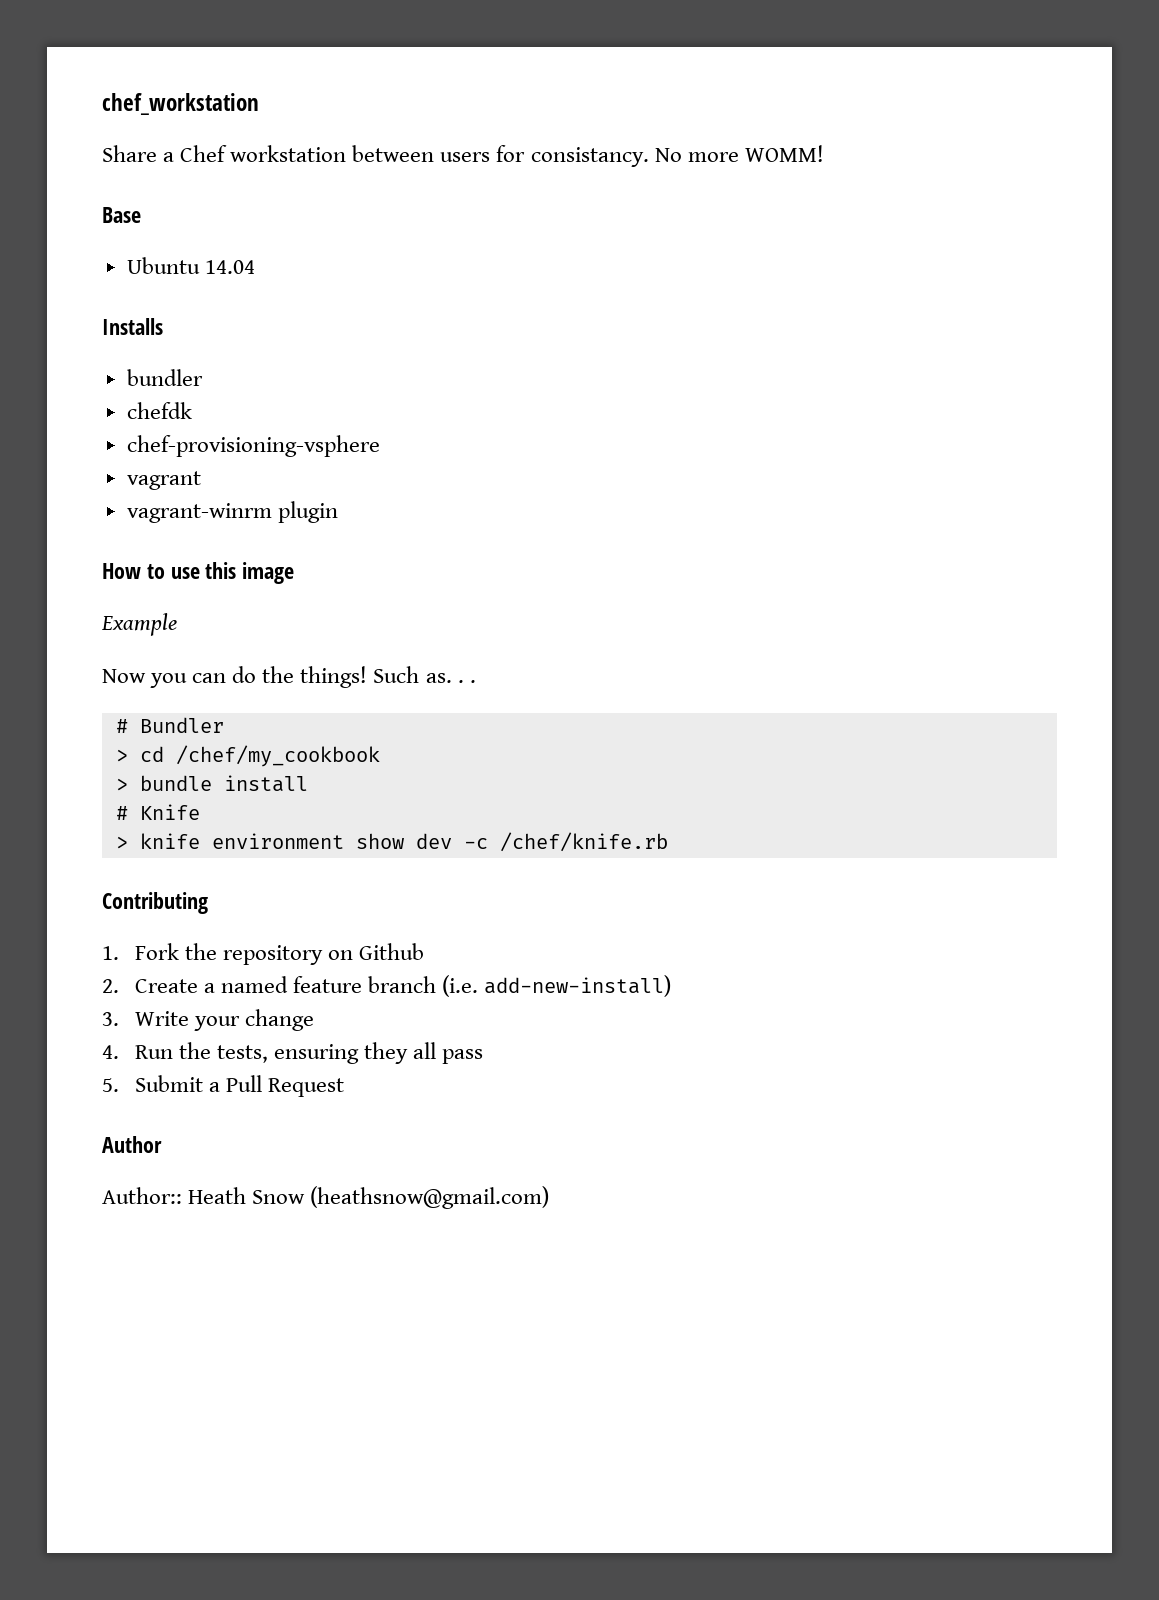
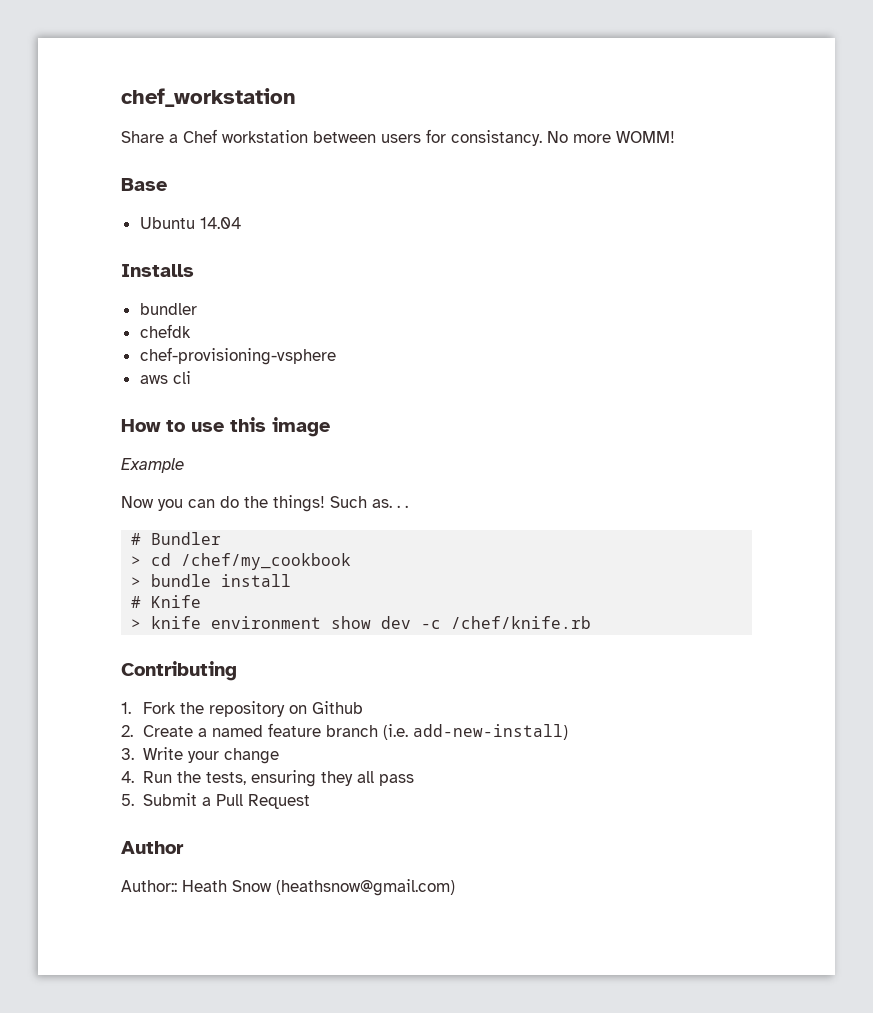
[126,471,201,490] [126,501,338,523] vagrant // vagrant-winrm plugin -> [139,371,191,384] aws cli

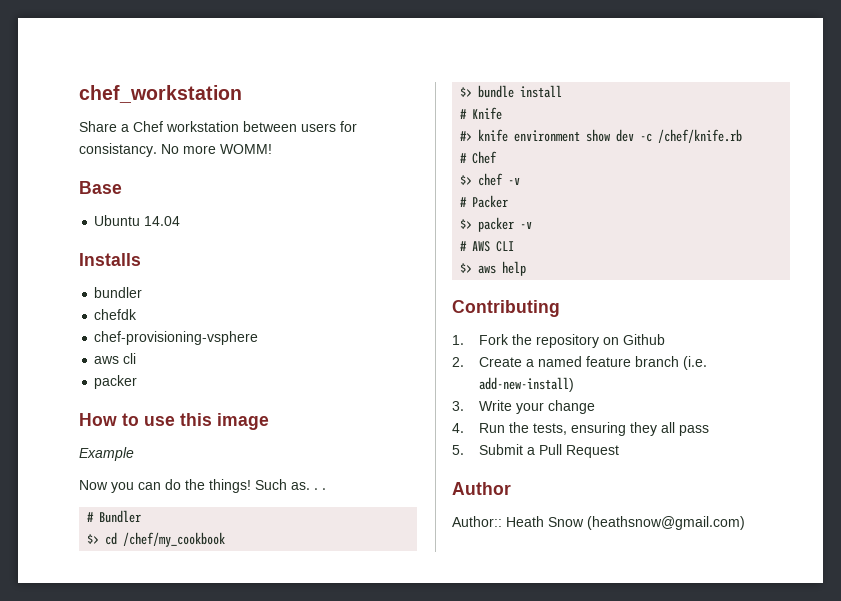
(191, 377) none -> [94,375,138,389] // packer
[131,556,142,566] > -> [87,534,100,544] $>
[131,577,142,587] > -> [460,87,473,97] $>
[131,619,142,629] > -> [460,131,473,141] #>
(592, 622) none -> [460,151,498,164] [460,173,521,186] [460,195,509,208] [460,217,533,232] [460,241,515,252] [460,261,527,276] // # Chef // $> chef -v // # Packer // $> packer -v // # AWS CLI // $> aws help

